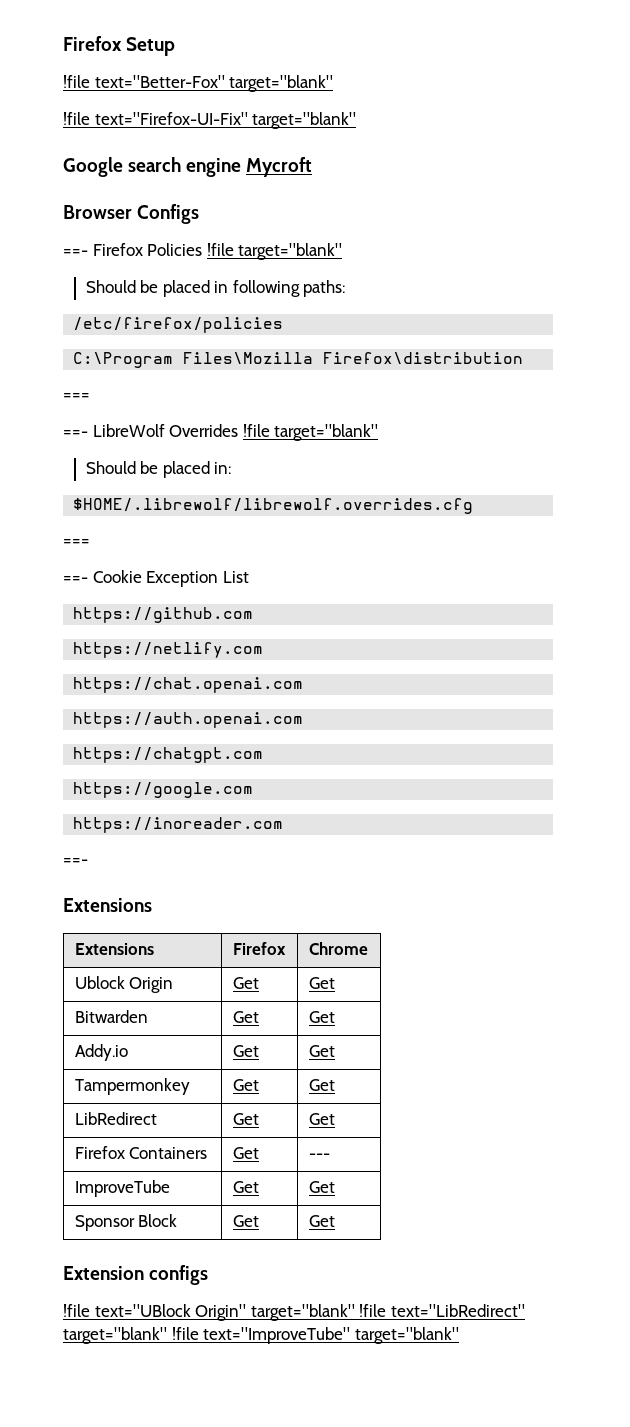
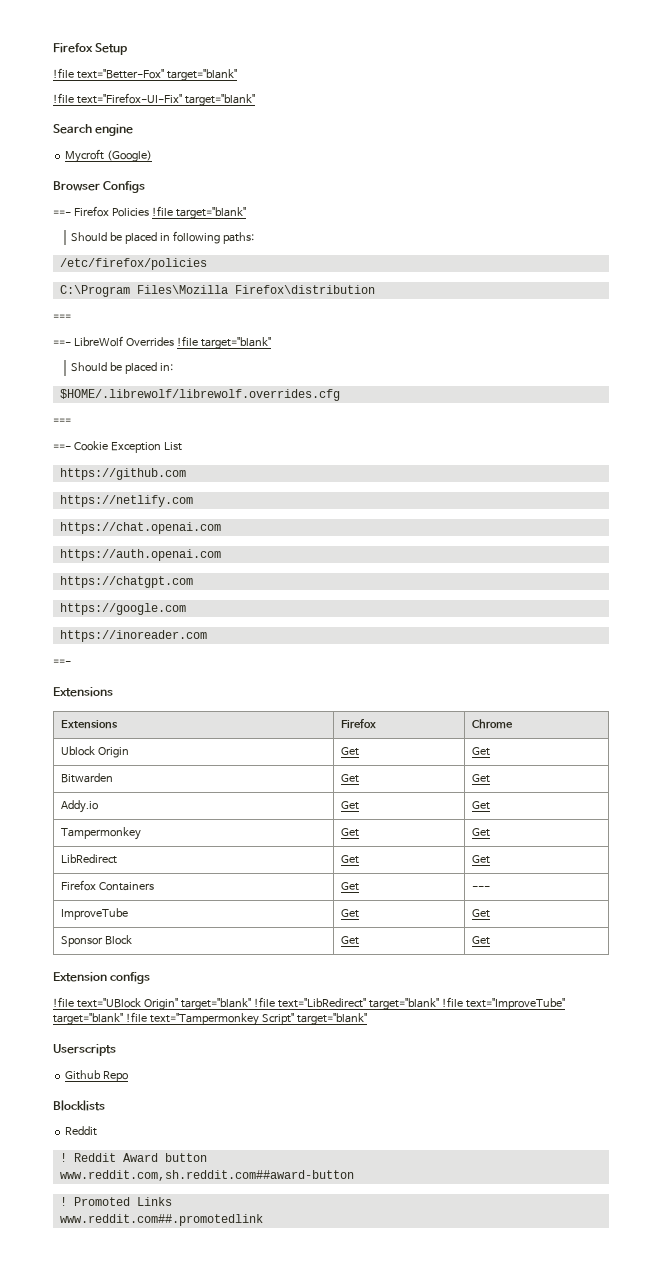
[63,157,182,177] Google search -> [53,124,92,134] Search
(242, 167) none -> (134, 130) //
(313, 167) none -> [107,150,153,162] (Google)
(459, 1335) none -> [125,1012,367,1026] [53,1044,116,1056] [65,1070,129,1082] [53,1100,105,1111] [65,1126,98,1136] [59,1153,207,1162] [59,1170,354,1181] [59,1197,172,1206] [59,1214,263,1226] !file text="Tampermonkey Script" target="blank" // Userscripts // Github Repo // Blocklists // Reddit // ! Reddit Award button // www.reddit.com,sh.reddit.com##award-button // ! Promoted Links // www.reddit.com##.promotedlink

